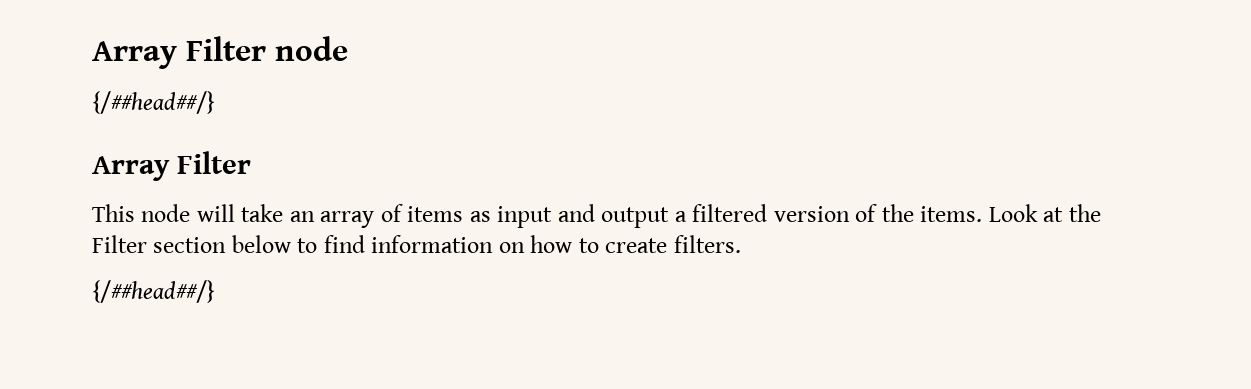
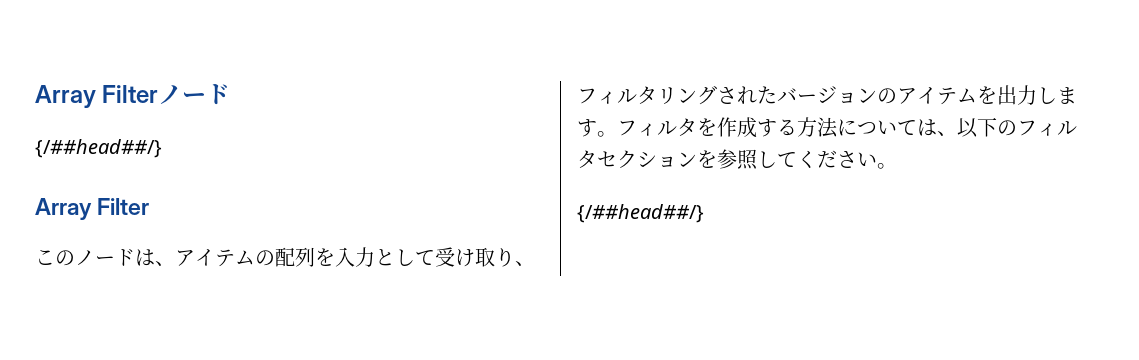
[92,36,348,69] Array Filter node -> [35,84,231,108] Array Filterノード
[92,204,1101,228] [92,235,741,253] This node will take an array of items as input and output a filtered version of the items. Look at the Filter section below to find information on how to create filters. -> [35,247,535,267] [577,85,1077,105] [577,117,1077,138] [577,149,897,170] このノードは、アイテムの配列を入力として受け取り、フィルタリングされたバージョンのアイテムを出力します。フィルタを作成する方法については、以下のフィルタセクションを参照してください。

